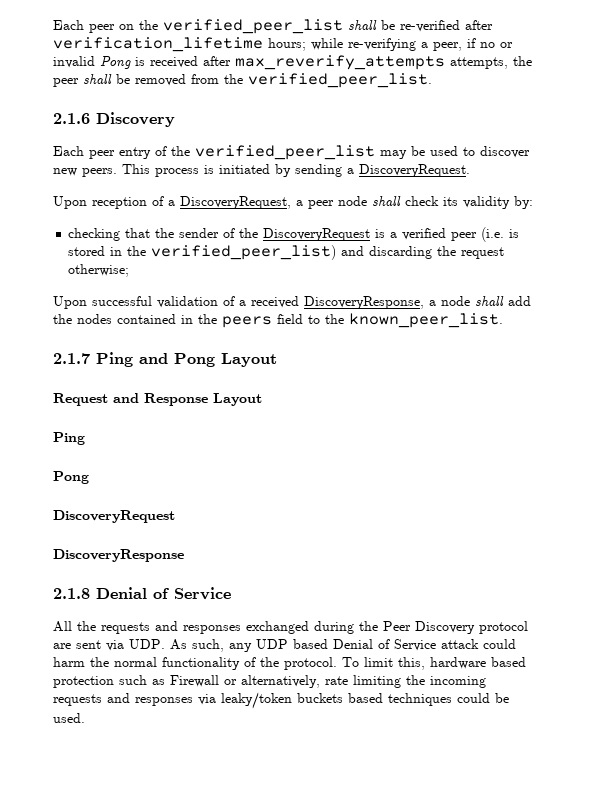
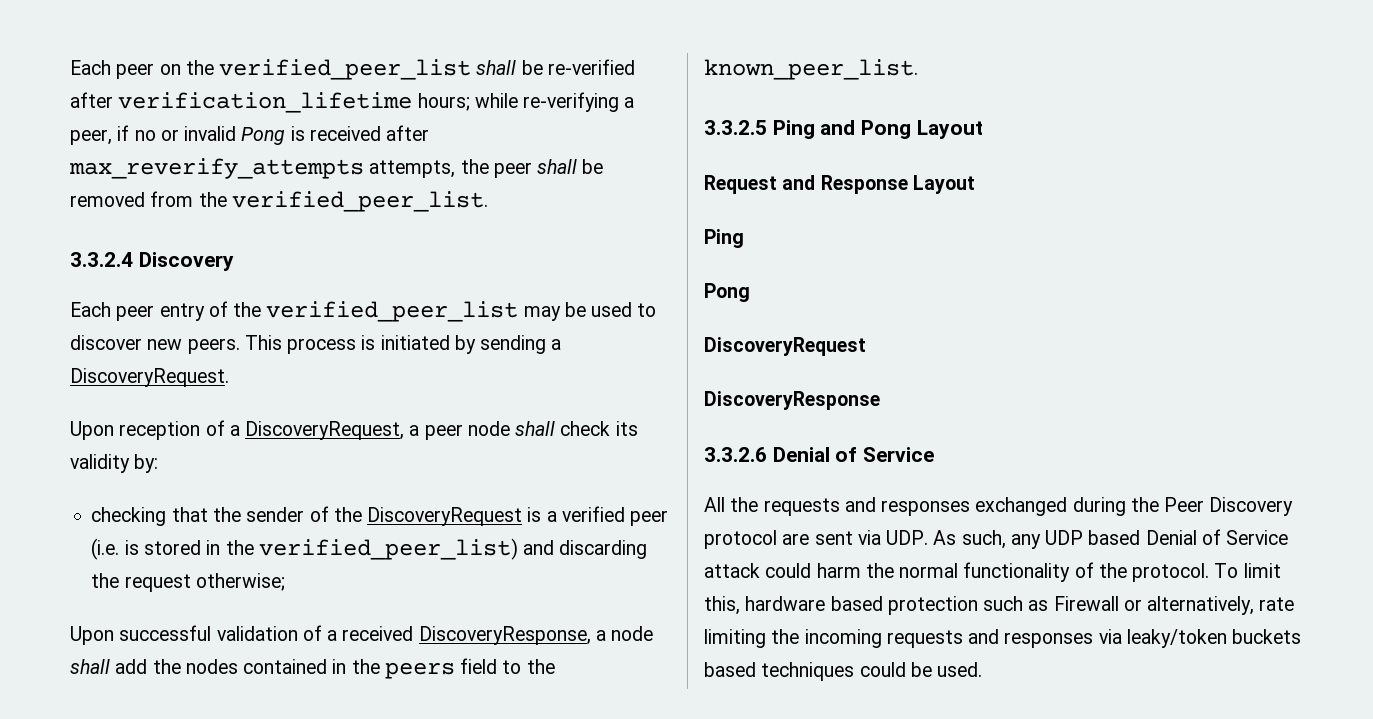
[53,113,90,124] 2.1.6 -> [70,252,133,267] 3.3.2.4
[53,353,90,364] 2.1.7 -> [704,120,767,135] 3.3.2.5
[53,588,90,599] 2.1.8 -> [704,447,767,462] 3.3.2.6

